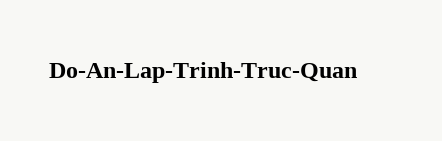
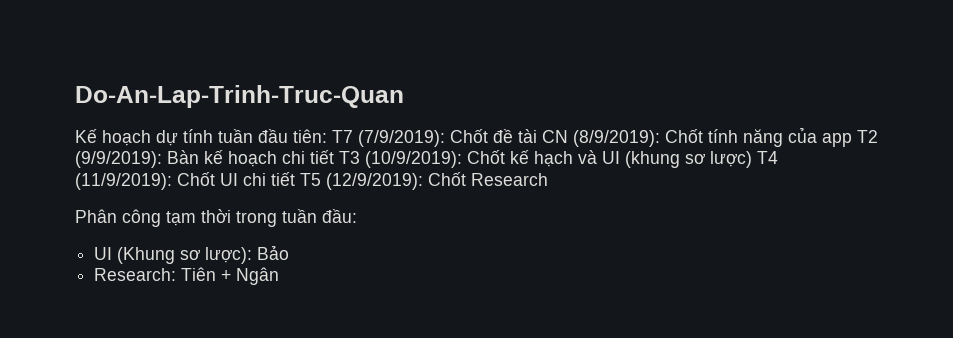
(357, 72) none -> [75,127,878,147] [75,150,778,168] [75,172,548,190] [75,209,357,227] [94,245,290,264] [94,267,280,285] // Kế hoạch dự tính tuần đầu tiên: T7 (7/9/2019): Chốt đề tài CN (8/9/2019): Chốt tính năng của app T2 (9/9/2019): Bàn kế hoạch chi tiết T3 (10/9/2019): Chốt kế hạch và UI (khung sơ lược) T4 (11/9/2019): Chốt UI chi tiết T5 (12/9/2019): Chốt Research // Phân công tạm thời trong tuần đầu: // UI (Khung sơ lược): Bảo // Research: Tiên + Ngân

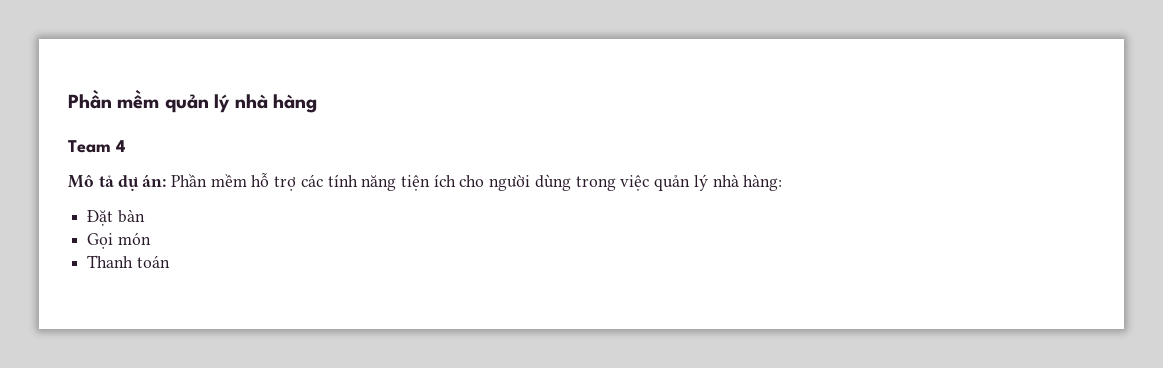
[75,85,404,108] [75,127,878,147] [75,150,778,168] [75,172,548,190] [75,209,357,227] [94,245,290,264] [94,267,280,285] Do-An-Lap-Trinh-Truc-Quan // Kế hoạch dự tính tuần đầu tiên: T7 (7/9/2019): Chốt đề tài CN (8/9/2019): Chốt tính năng của app T2 (9/9/2019): Bàn kế hoạch chi tiết T3 (10/9/2019): Chốt kế hạch và UI (khung sơ lược) T4 (11/9/2019): Chốt UI chi tiết T5 (12/9/2019): Chốt Research // Phân công tạm thời trong tuần đầu: // UI (Khung sơ lược): Bảo // Research: Tiên + Ngân -> [68,89,317,113] [68,140,125,153] [68,173,783,191] [87,209,145,226] [87,232,151,249] [87,255,170,268] Phần mềm quản lý nhà hàng // Team 4 // Mô tả dự án: Phần mềm hỗ trợ các tính năng tiện ích cho người dùng trong việc quản lý nhà hàng: // Đặt bàn // Gọi món // Thanh toán

